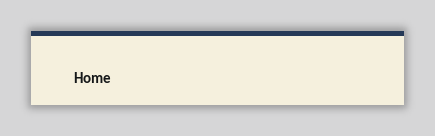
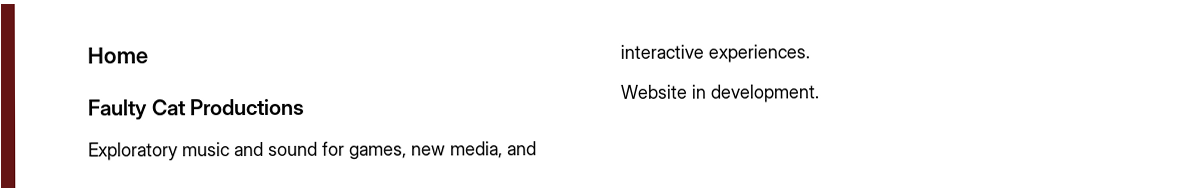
(111, 77) none -> [88,98,306,121] [88,141,537,161] [620,44,810,63] [620,84,820,103] // Faulty Cat Productions // Exploratory music and sound for games, new media, and interactive experiences. // Website in development.

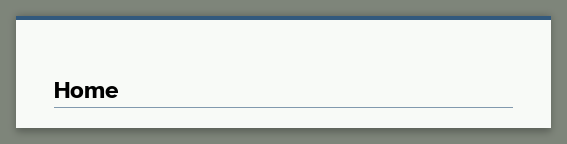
[88,98,306,121] [88,141,537,161] [620,44,810,63] [620,84,820,103] // Faulty Cat Productions // Exploratory music and sound for games, new media, and interactive experiences. // Website in development. -> (119, 90) none

